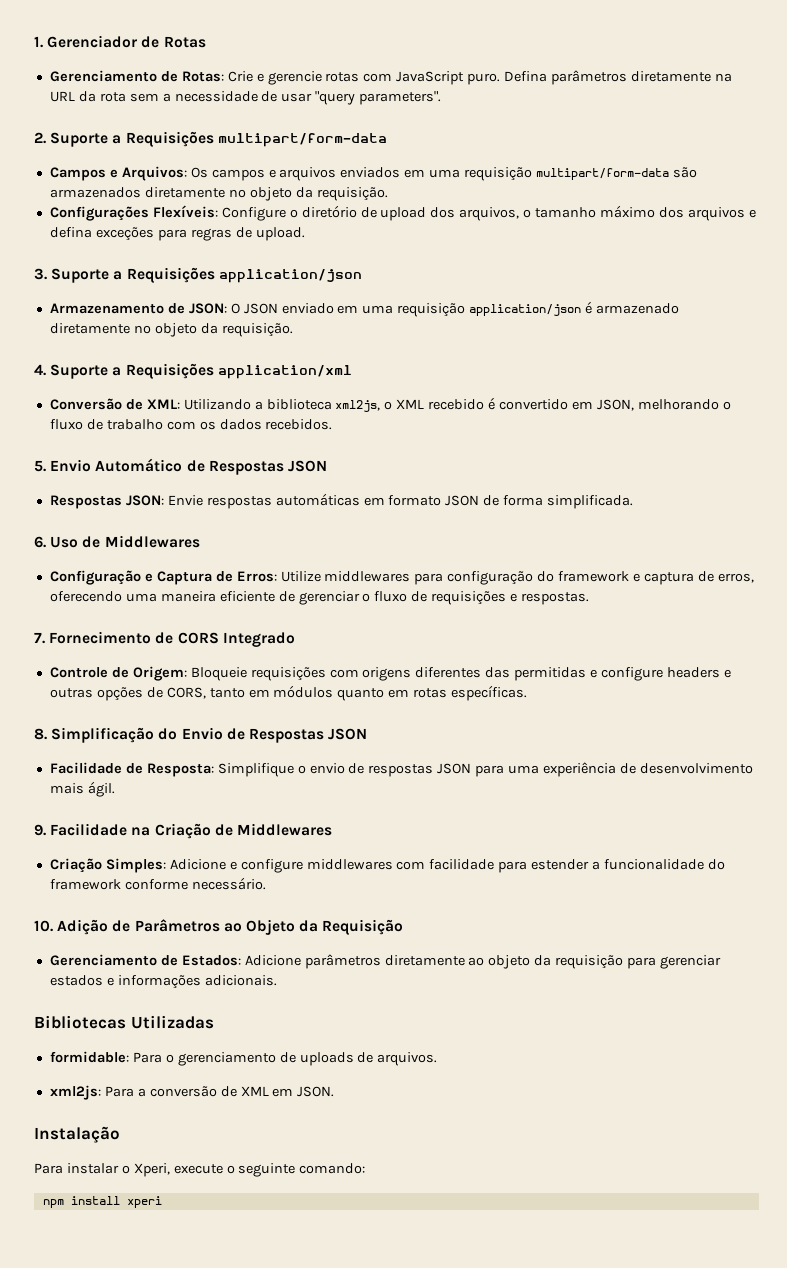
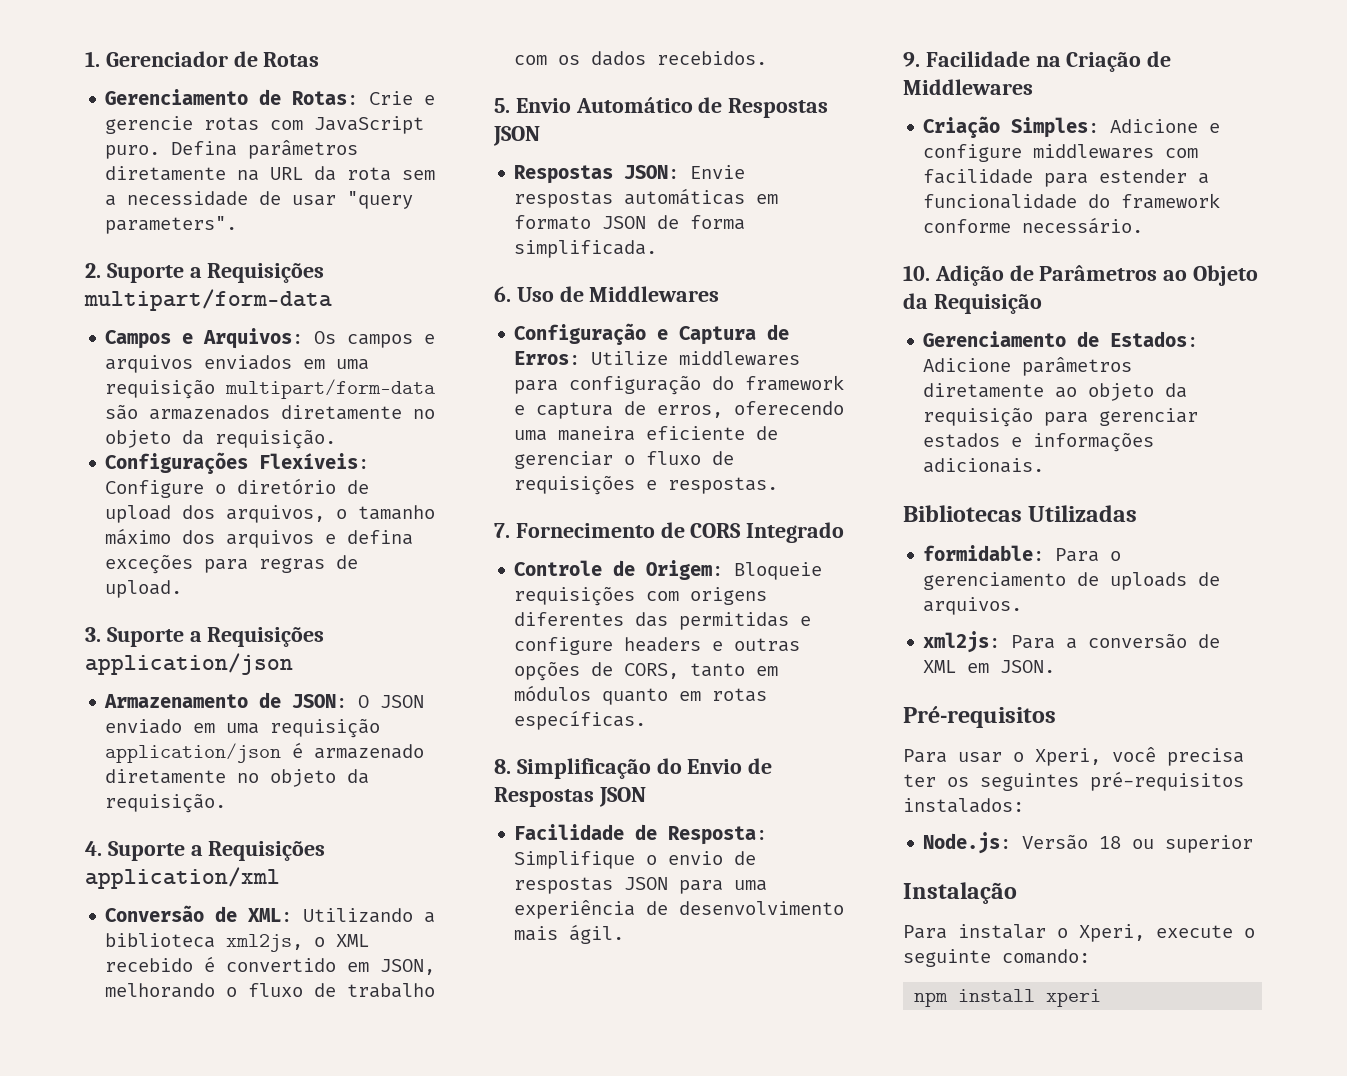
(335, 1091) none -> [903,706,1056,728] [903,747,1244,766] [903,771,1244,791] [903,798,1024,813] [923,832,1254,854] // Pré-requisitos // Para usar o Xperi, você precisa ter os seguintes pré-requisitos instalados: // Node.js: Versão 18 ou superior

